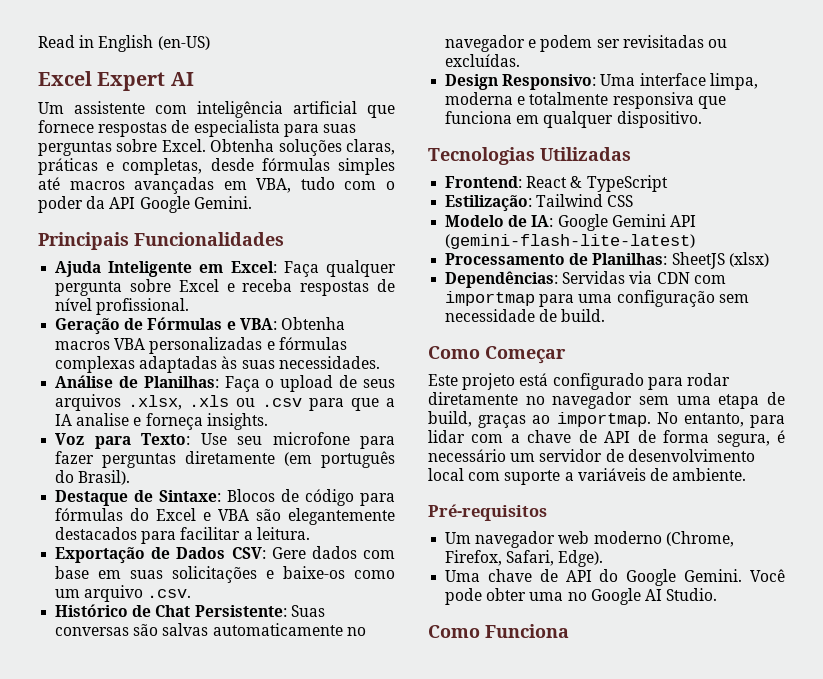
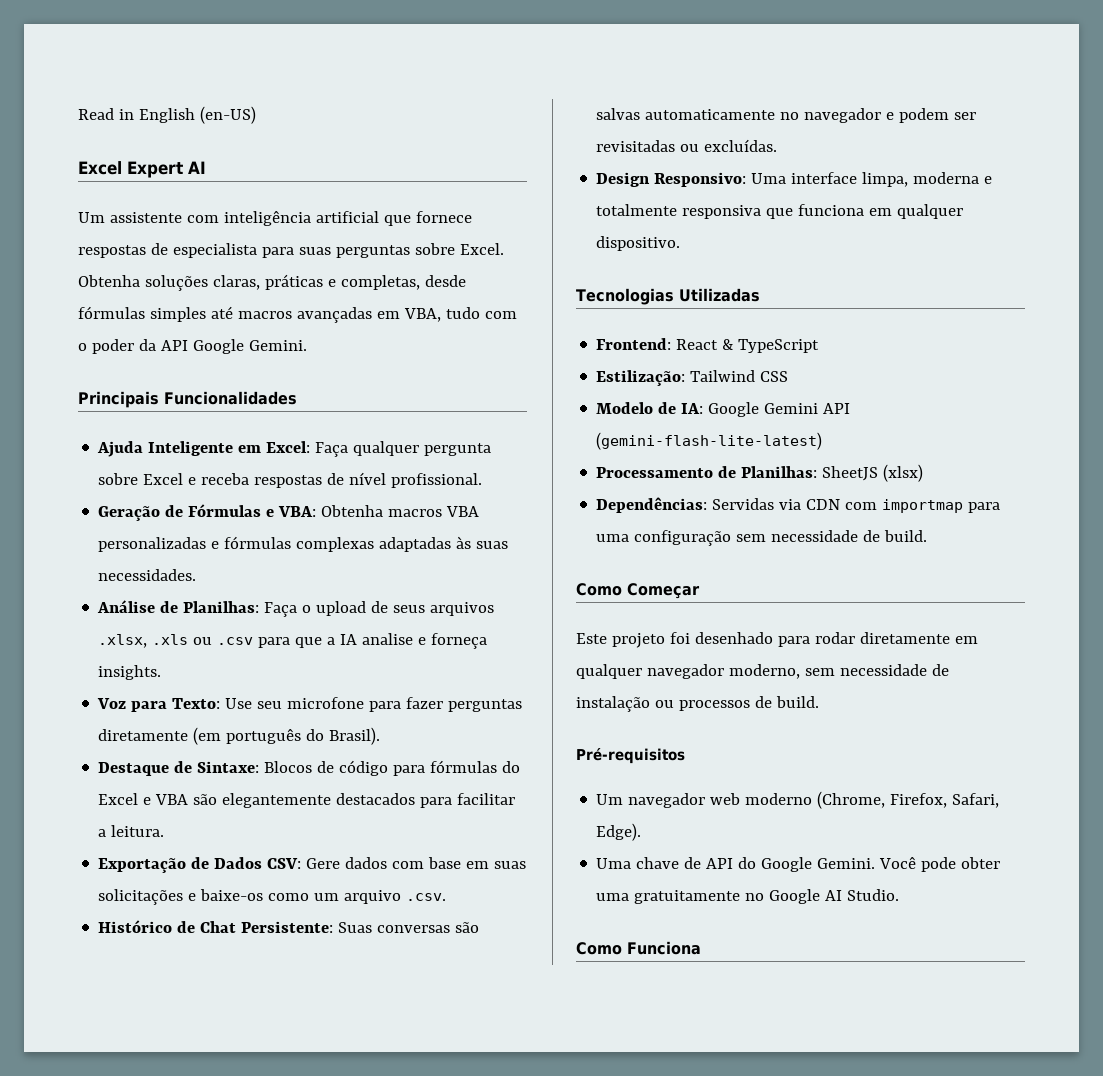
[519,373,644,390] está configurado -> [669,632,773,644] foi desenhado
[525,392,785,409] [428,411,785,428] [428,430,785,447] [428,449,755,462] [428,468,747,485] no navegador sem uma etapa de build, graças ao importmap. No entanto, para lidar com a chave de API de forma segura, é necessário um servidor de desenvolvimento local com suporte a variáveis de ambiente. -> [954,636,978,644] [576,664,949,679] [576,696,819,712] em qualquer navegador moderno, sem necessidade de instalação ou processos de build.
(564, 596) none -> [634,890,741,904] gratuitamente

